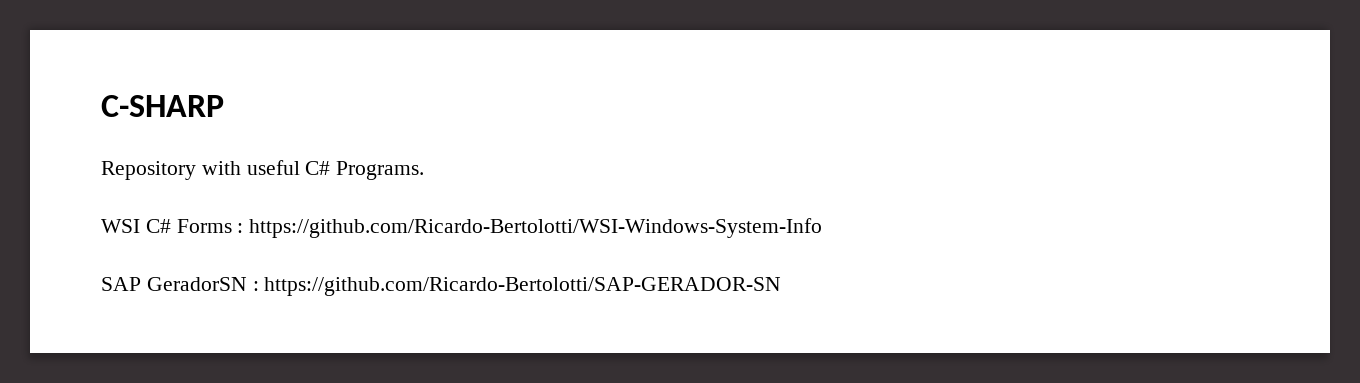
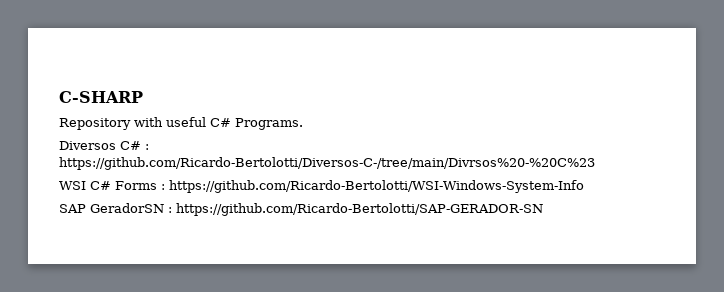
(425, 170) none -> [59,141,149,150] [59,157,595,170] // Diversos C# : https://github.com/Ricardo-Bertolotti/Diversos-C-/tree/main/Divrsos%20-%20C%23

